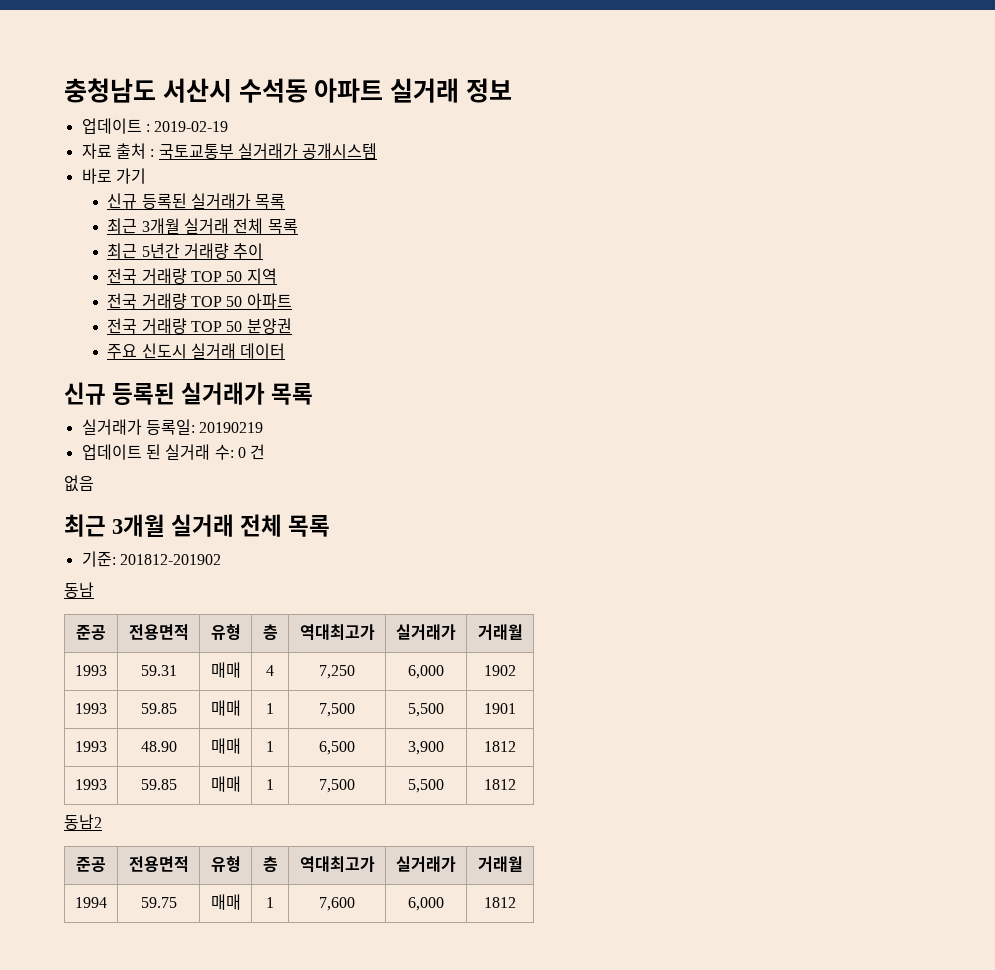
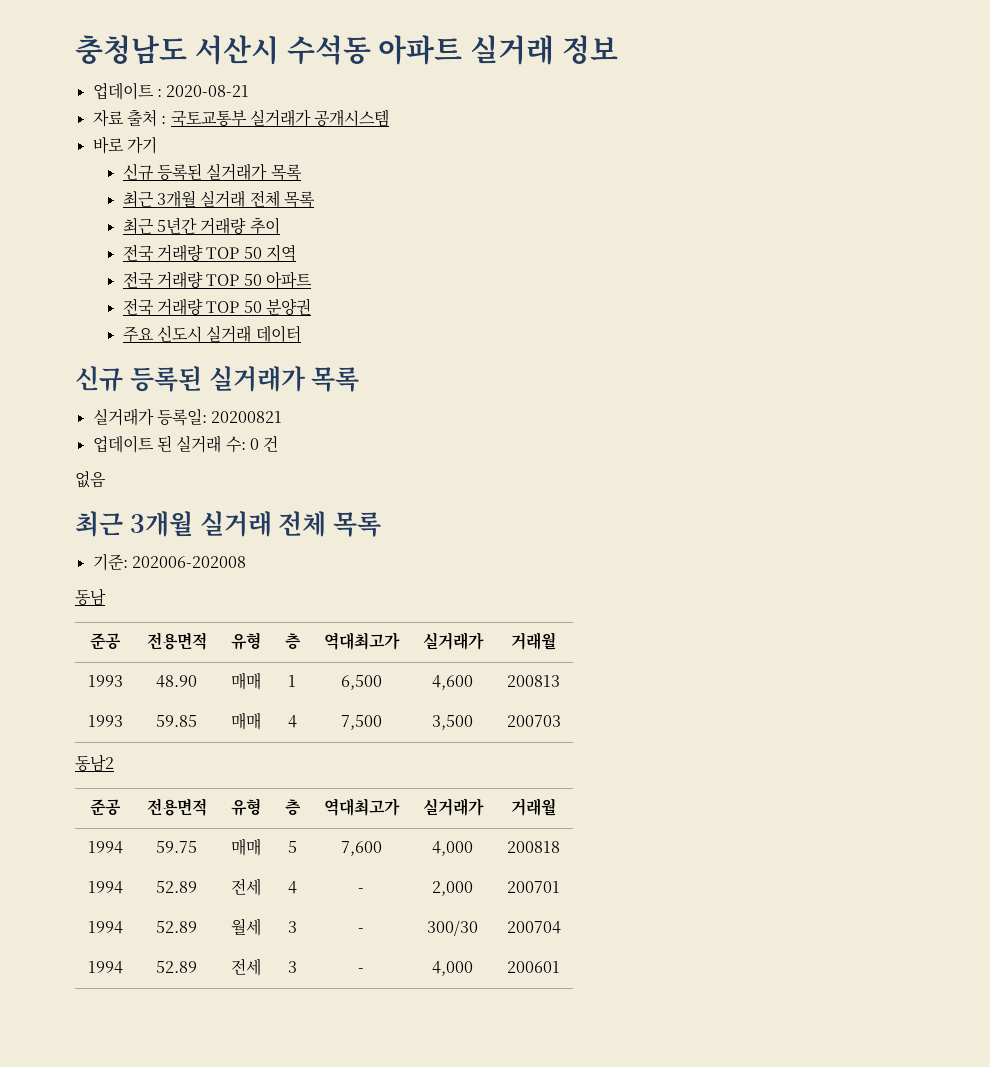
[154,121,229,132] 2019-02-19 -> [166,85,250,97] 2020-08-21
[199,422,264,433] 20190219 -> [211,411,283,423] 20200821
[119,554,221,565] 201812-201902 -> [131,556,246,568] 202006-202008
[75,665,107,676] [140,665,177,676] [210,662,241,678] [266,665,274,676] [319,665,355,679] [408,665,444,679] [484,665,516,676] [75,703,107,714] [140,703,177,714] [210,700,241,716] [266,703,274,714] [319,703,355,717] [408,703,444,717] [484,703,516,714] // 1993 | 59.31 | 매매 | 4 | 7,250 | 6,000 | 1902 // 1993 | 59.85 | 매매 | 1 | 7,500 | 5,500 | 1901 -> (556, 641) none
[408,741,444,755] [484,741,516,752] [75,779,107,790] [140,779,177,790] [210,776,241,792] [266,779,274,790] [319,779,355,793] [408,779,444,793] [484,779,516,790] 3,900 | 1812 // 1993 | 59.85 | 매매 | 1 | 7,500 | 5,500 | 1812 -> [432,675,473,690] [507,675,560,687] [87,715,123,727] [156,715,197,727] [230,712,261,730] [287,715,297,728] [340,715,382,730] [432,715,473,730] [506,715,561,727] 4,600 | 200813 // 1993 | 59.85 | 매매 | 4 | 7,500 | 3,500 | 200703
[266,897,274,908] 1 -> [287,841,297,853] 5
[408,897,444,911] [484,897,516,908] 6,000 | 1812 -> [432,841,473,856] [507,841,560,853] [87,881,123,894] [156,881,197,893] [230,878,261,896] [287,881,297,894] [358,888,364,893] [432,881,473,896] [507,881,560,893] [87,921,123,934] [156,921,197,933] [230,918,261,936] [287,921,297,933] [358,928,364,933] [427,920,478,936] [506,921,561,934] [87,961,123,974] [156,961,197,973] [230,958,261,976] [287,961,297,973] [358,968,364,973] [432,961,473,976] [507,961,560,973] 4,000 | 200818 // 1994 | 52.89 | 전세 | 4 | - | 2,000 | 200701 // 1994 | 52.89 | 월세 | 3 | - | 300/30 | 200704 // 1994 | 52.89 | 전세 | 3 | - | 4,000 | 200601

